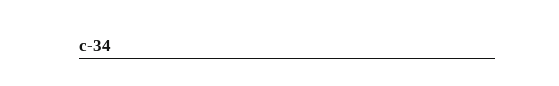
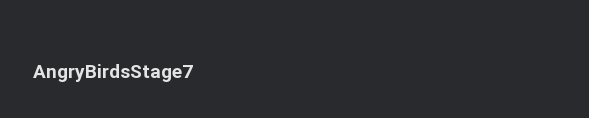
[79,40,111,51] c-34 -> [33,64,193,82] AngryBirdsStage7

